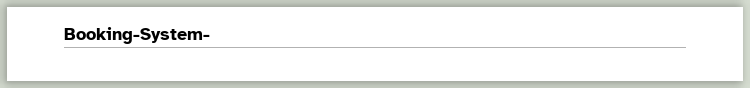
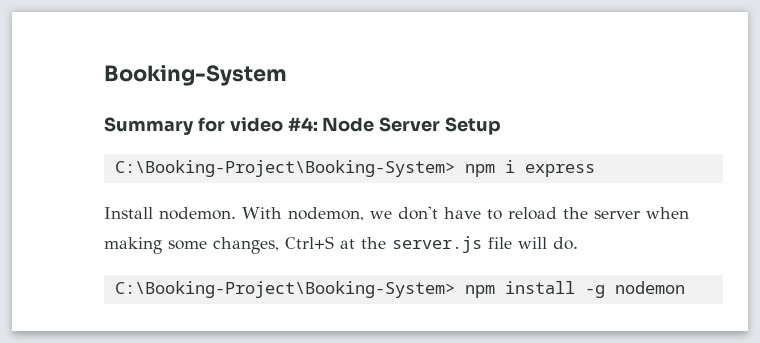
[64,27,210,44] Booking-System- -> [104,64,287,86] [104,117,502,135] [114,160,595,177] [104,206,689,221] [104,236,578,254] [114,281,685,298] Booking-System // Summary for video #4: Node Server Setup // C:\Booking-Project\Booking-System> npm i express // Install nodemon. With nodemon, we don't have to reload the server when making some changes, Ctrl+S at the server.js file will do. // C:\Booking-Project\Booking-System> npm install -g nodemon

